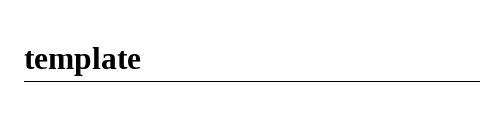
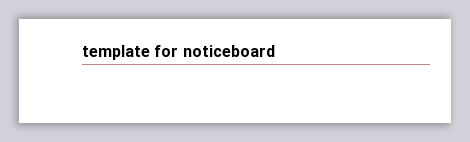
(141, 61) none -> [154,45,275,57] for noticeboard

